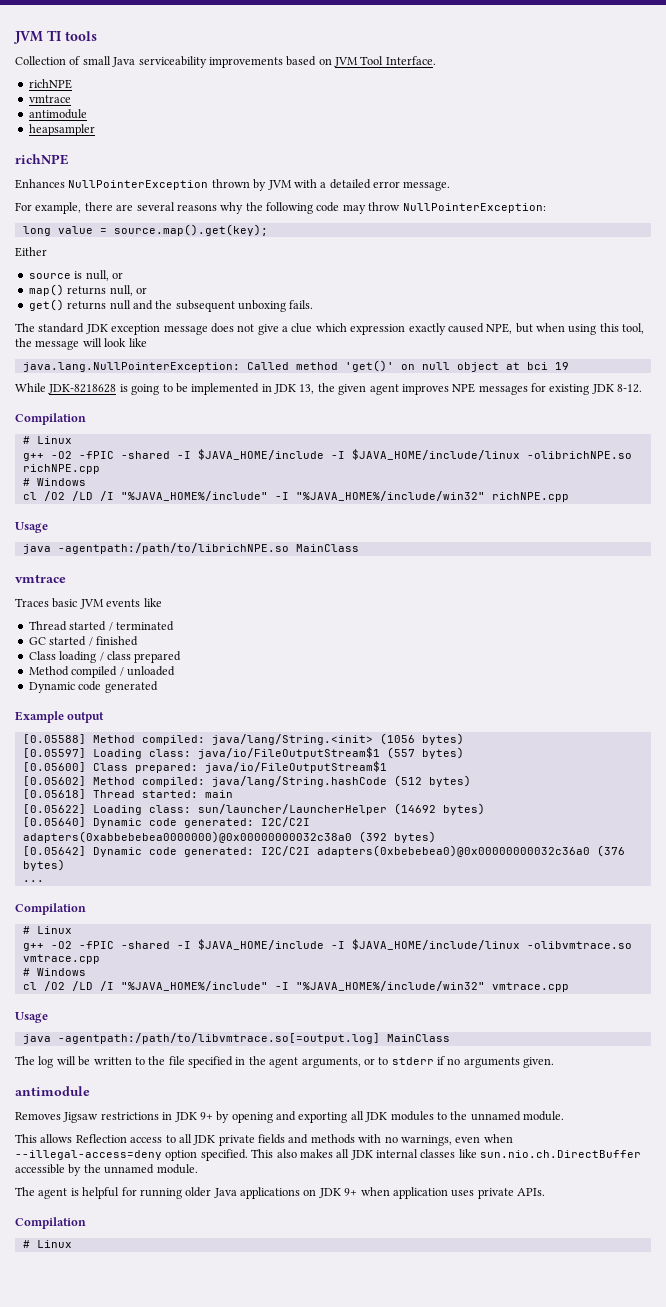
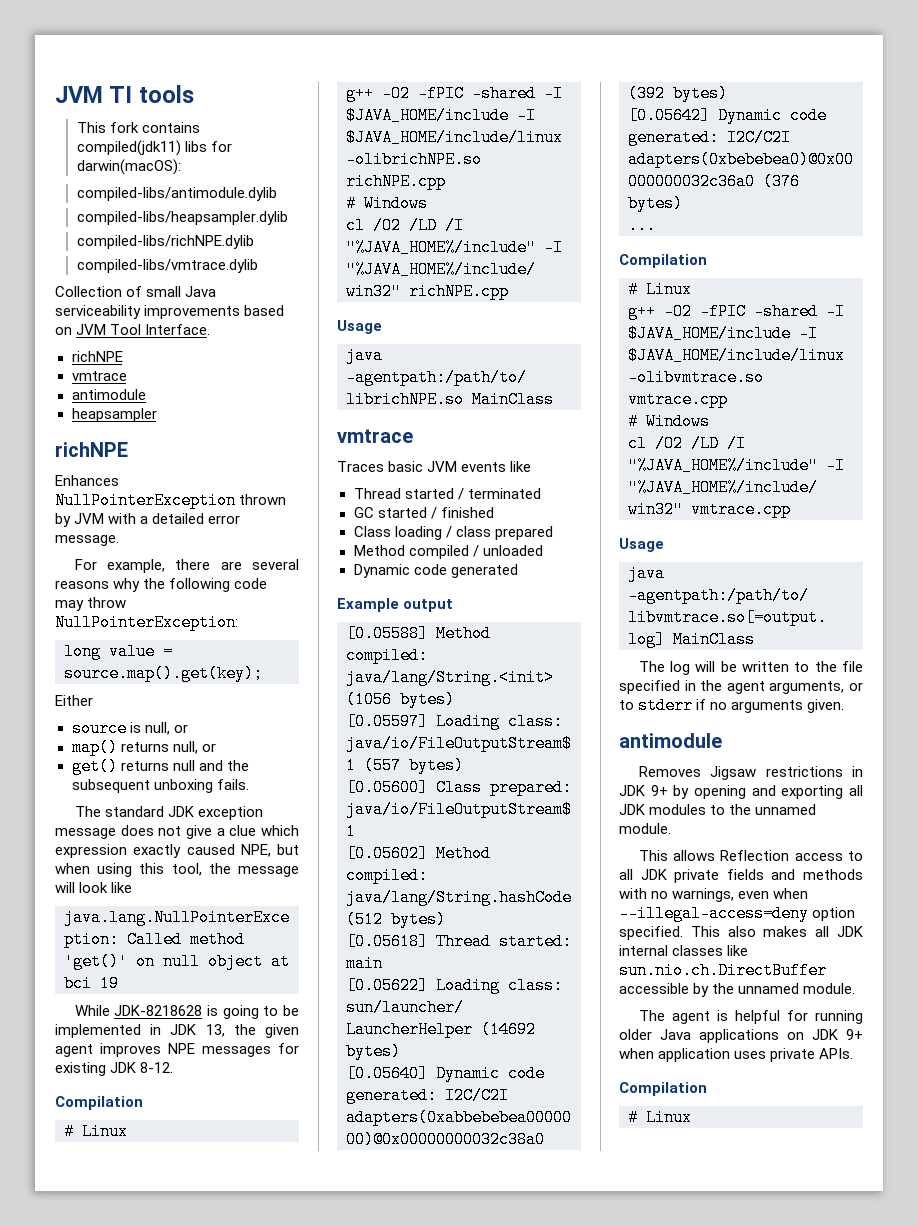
(97, 36) none -> [76,122,200,133] [76,140,232,156] [76,159,181,175] [76,187,277,201] [76,211,288,225] [76,235,254,249] [76,259,258,273] // This fork contains compiled(jdk11) libs for darwin(macOS): // compiled-libs/antimodule.dylib // compiled-libs/heapsampler.dylib // compiled-libs/richNPE.dylib // compiled-libs/vmtrace.dylib

